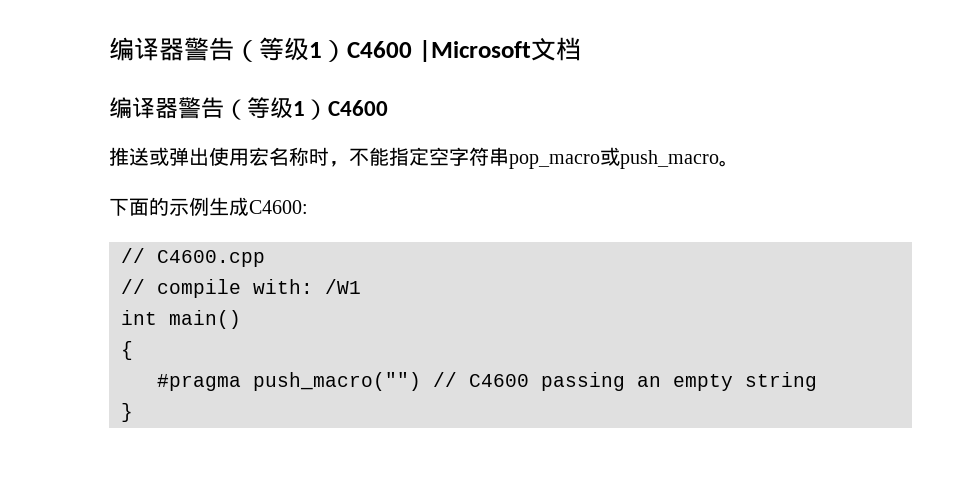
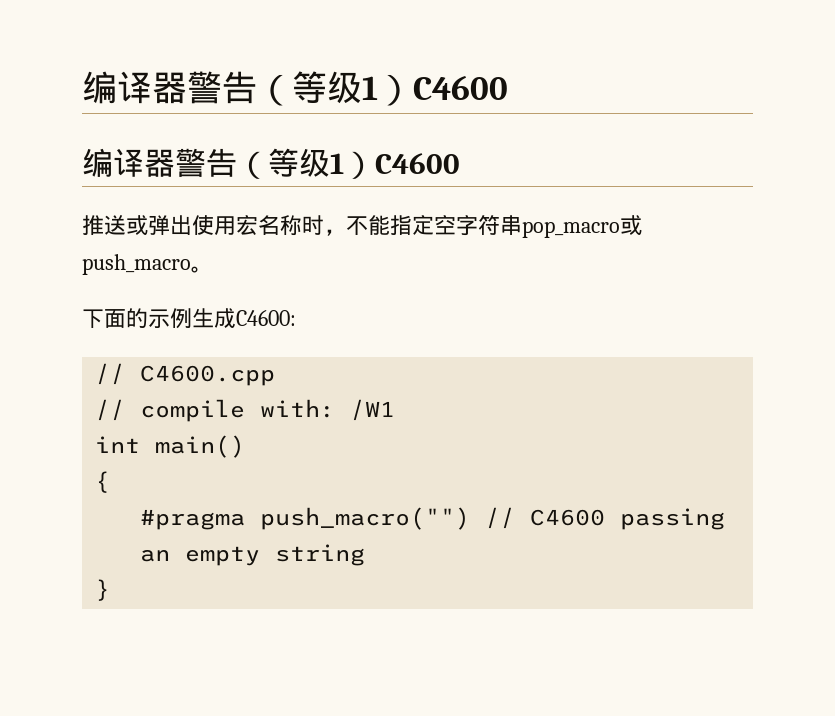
[109,37,581,62] 编译器警告（等级1）C4600 |Microsoft文档 -> [82,71,508,106] 编译器警告（等级1）C4600

